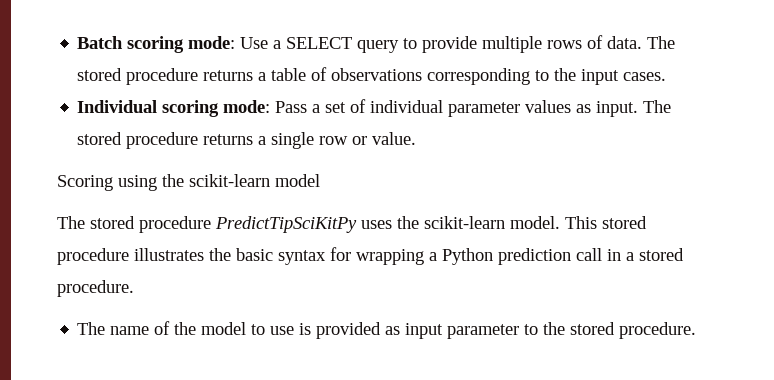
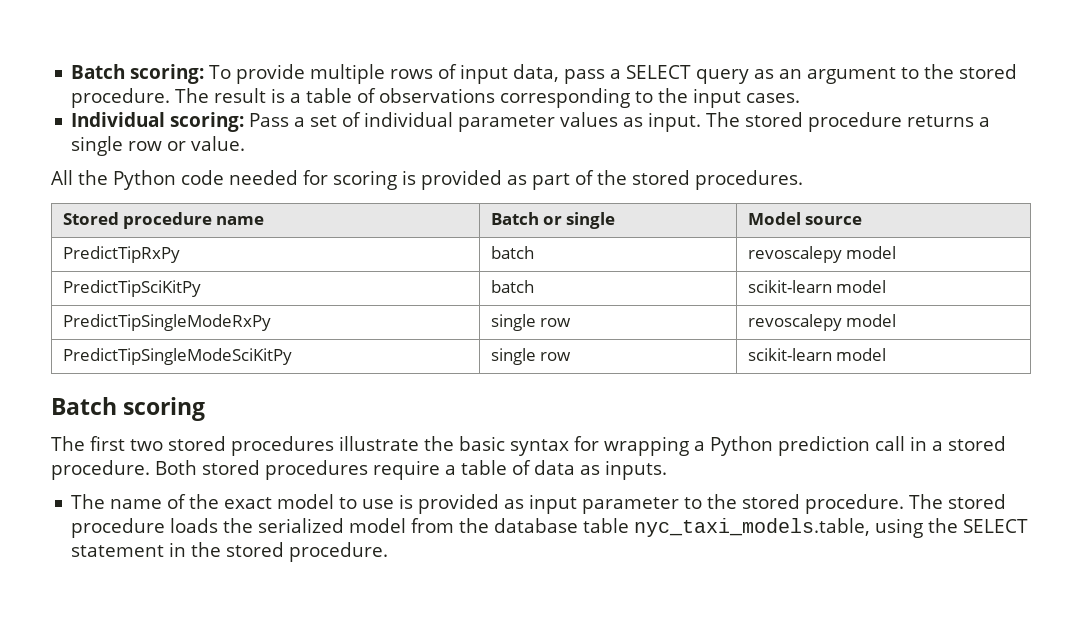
[77,35,676,53] [77,68,254,85] Batch scoring mode: Use a SELECT query to provide multiple rows of data. The stored procedure returns -> [71,64,1018,84] [71,88,286,108] Batch scoring: To provide multiple rows of input data, pass a SELECT query as an argument to the stored procedure. The result is
[162,100,271,117] scoring mode: -> [170,112,245,132] scoring:
[57,174,320,191] [57,216,647,233] [57,248,204,265] Scoring using the scikit-learn model // The stored procedure PredictTipSciKitPy uses the scikit-learn model. This stored procedure illustrates -> [51,170,803,190] [62,212,265,229] [490,212,616,229] [747,212,863,225] [62,246,180,263] [490,246,534,259] [747,246,897,263] [62,280,201,297] [490,280,534,293] [747,280,887,293] [62,314,271,331] [490,314,572,331] [747,314,897,331] [62,348,292,365] [490,348,572,365] [747,348,887,361] [51,397,206,421] [51,436,419,456] All the Python code needed for scoring is provided as part of the stored procedures. // Stored procedure name | Batch or single | Model source // PredictTipRxPy | batch | revoscalepy model // PredictTipSciKitPy | batch | scikit-learn model // PredictTipSingleModeRxPy | single row | revoscalepy model // PredictTipSingleModeSciKitPy | single row | scikit-learn model // Batch scoring // The first two stored procedures illustrate
(134, 288) none -> [155,460,667,480] Both stored procedures require a table of data as inputs.
(197, 328) none -> [224,497,273,509] exact
(697, 330) none -> [909,494,1007,509] [71,518,1029,538] [71,542,389,562] The stored procedure loads the serialized model from the database table nyc_taxi_models.table, using the SELECT statement in the stored procedure.

